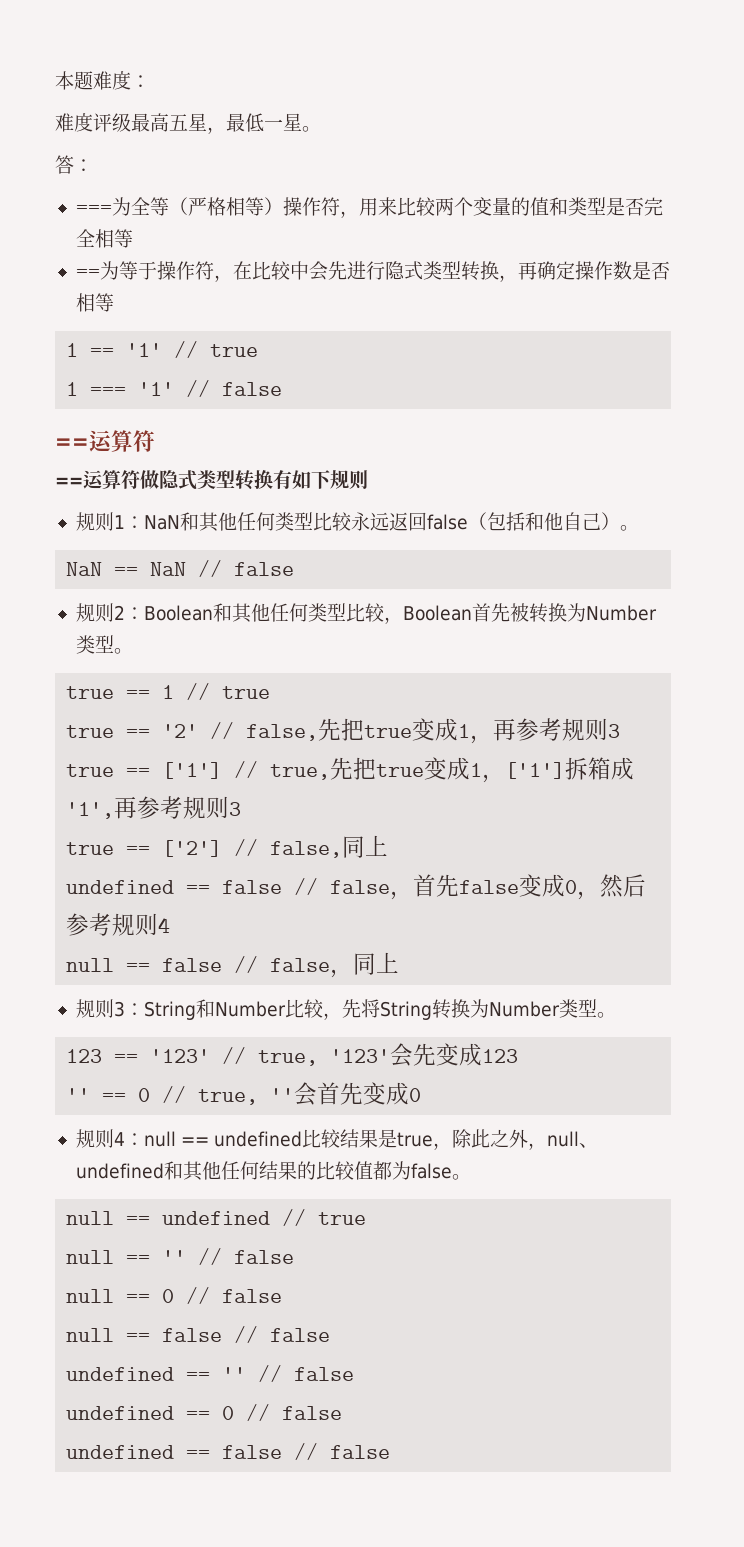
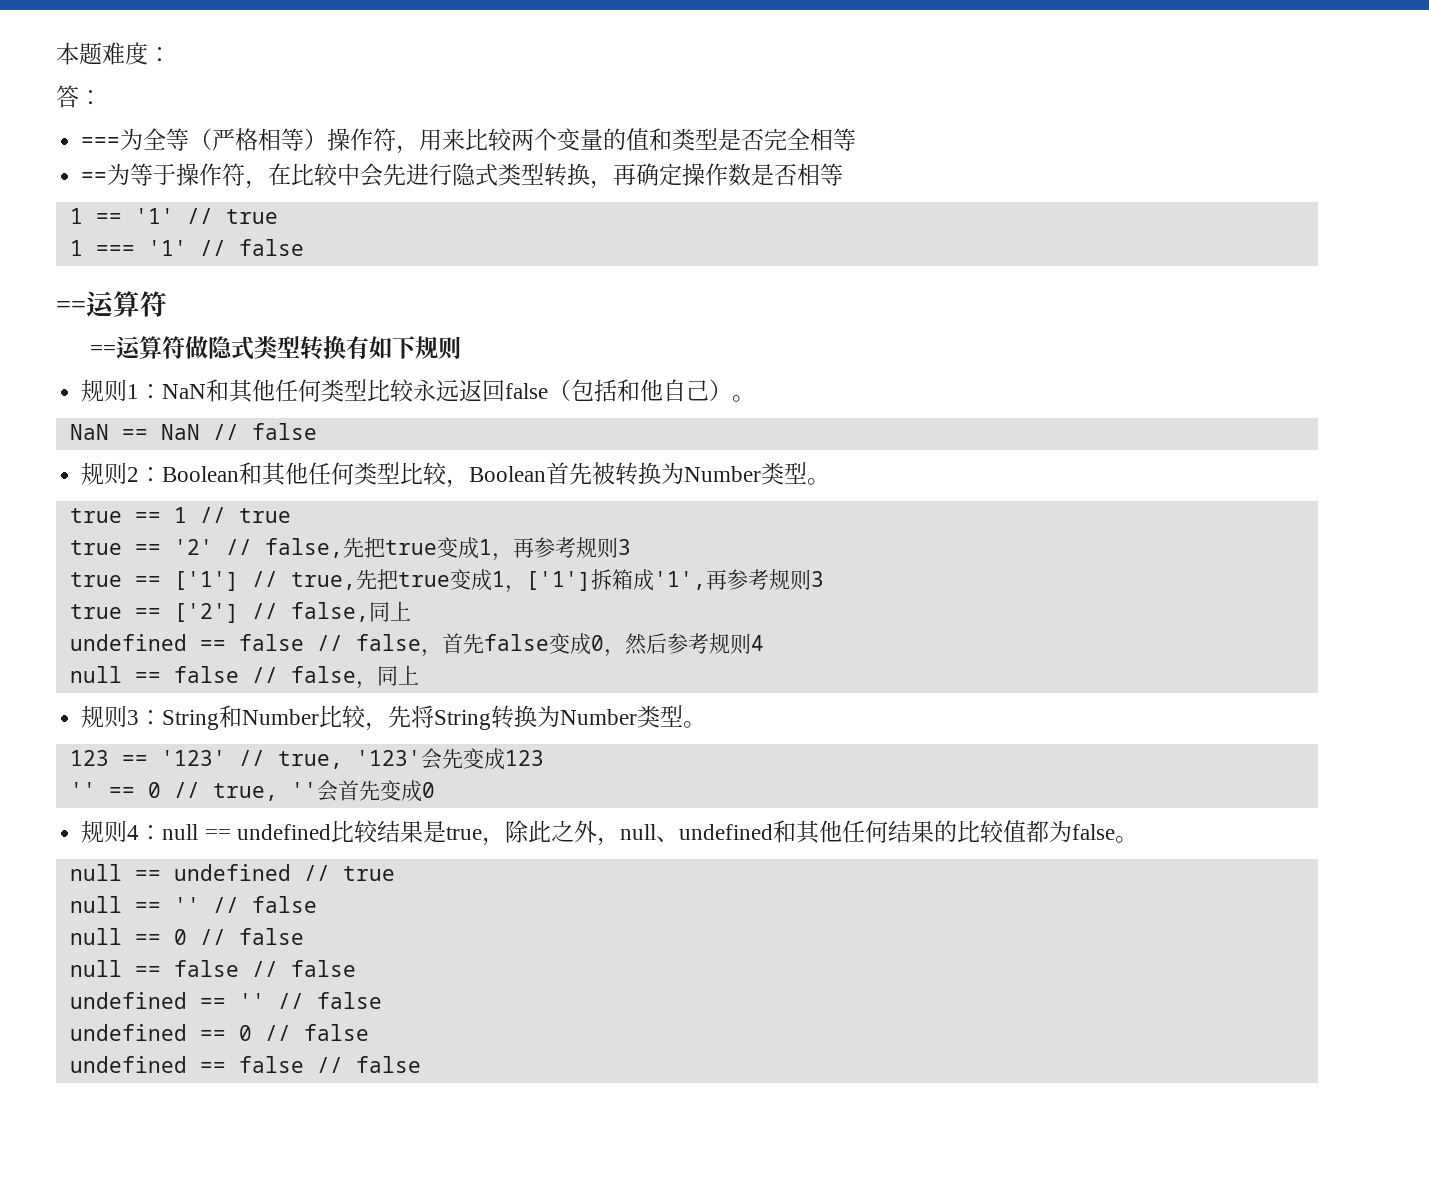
[55,113,321,134] // 难度评级最高五星，最低一星。 -> (171, 54) none

